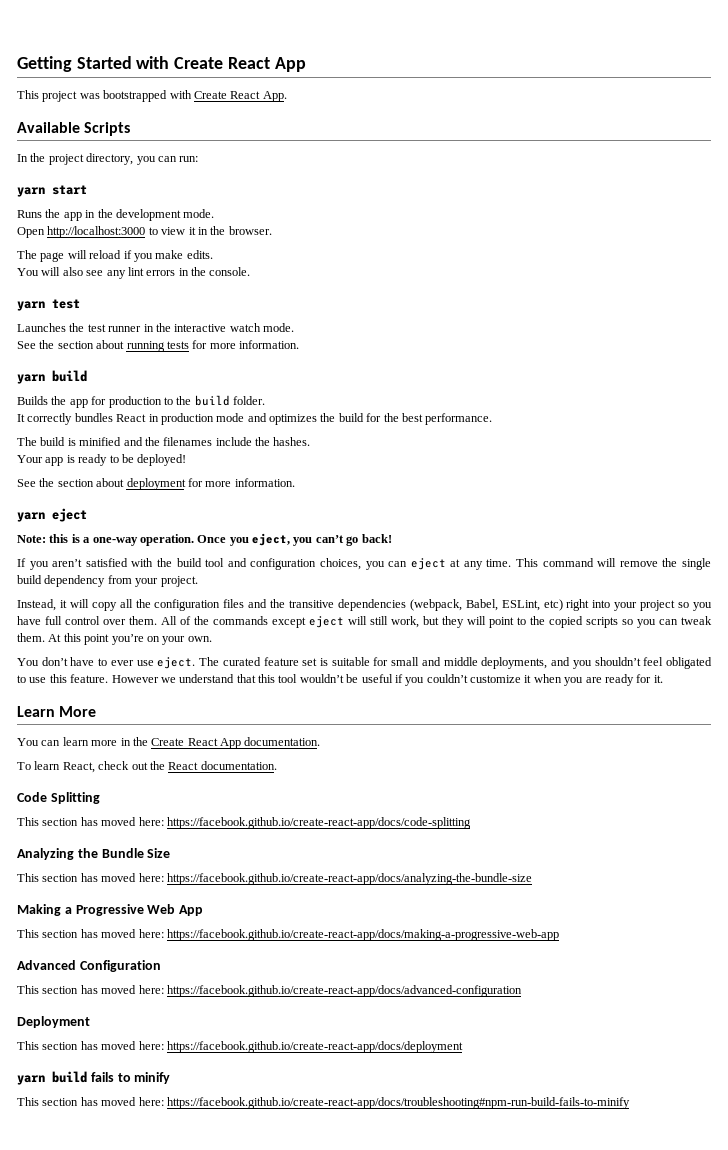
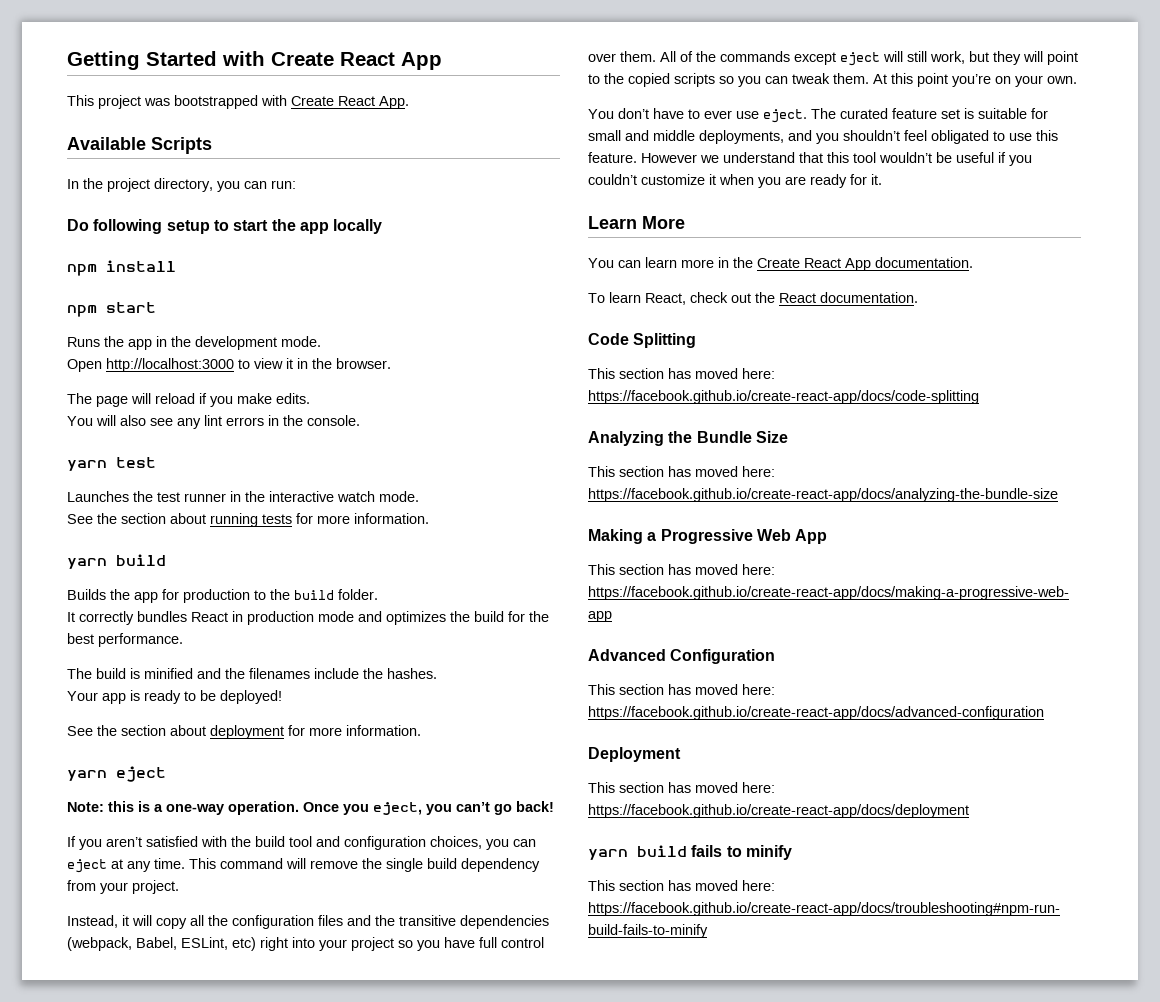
[17,187,45,197] yarn -> [67,219,383,234] [67,260,176,276] [67,305,97,317] Do following setup to start the app locally // npm install // npm

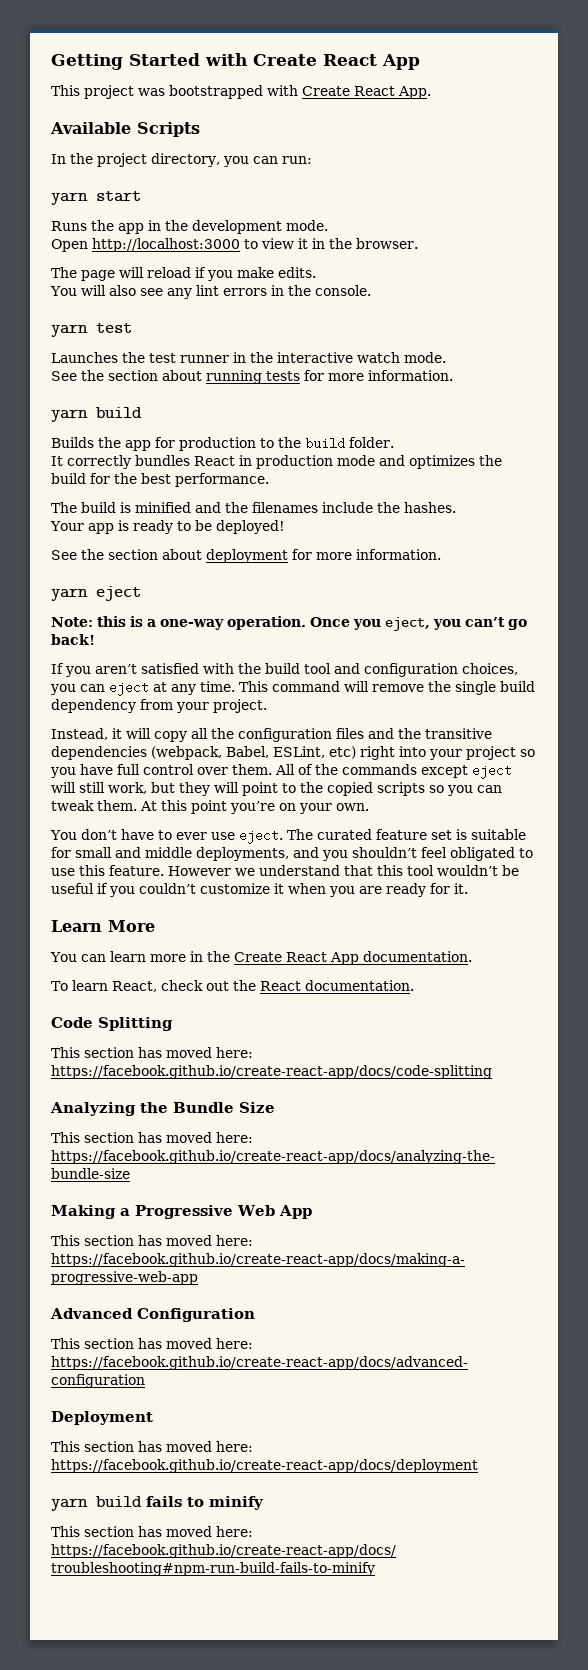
[67,219,383,234] [67,260,176,276] [67,305,97,317] Do following setup to start the app locally // npm install // npm -> [51,192,88,205] yarn

